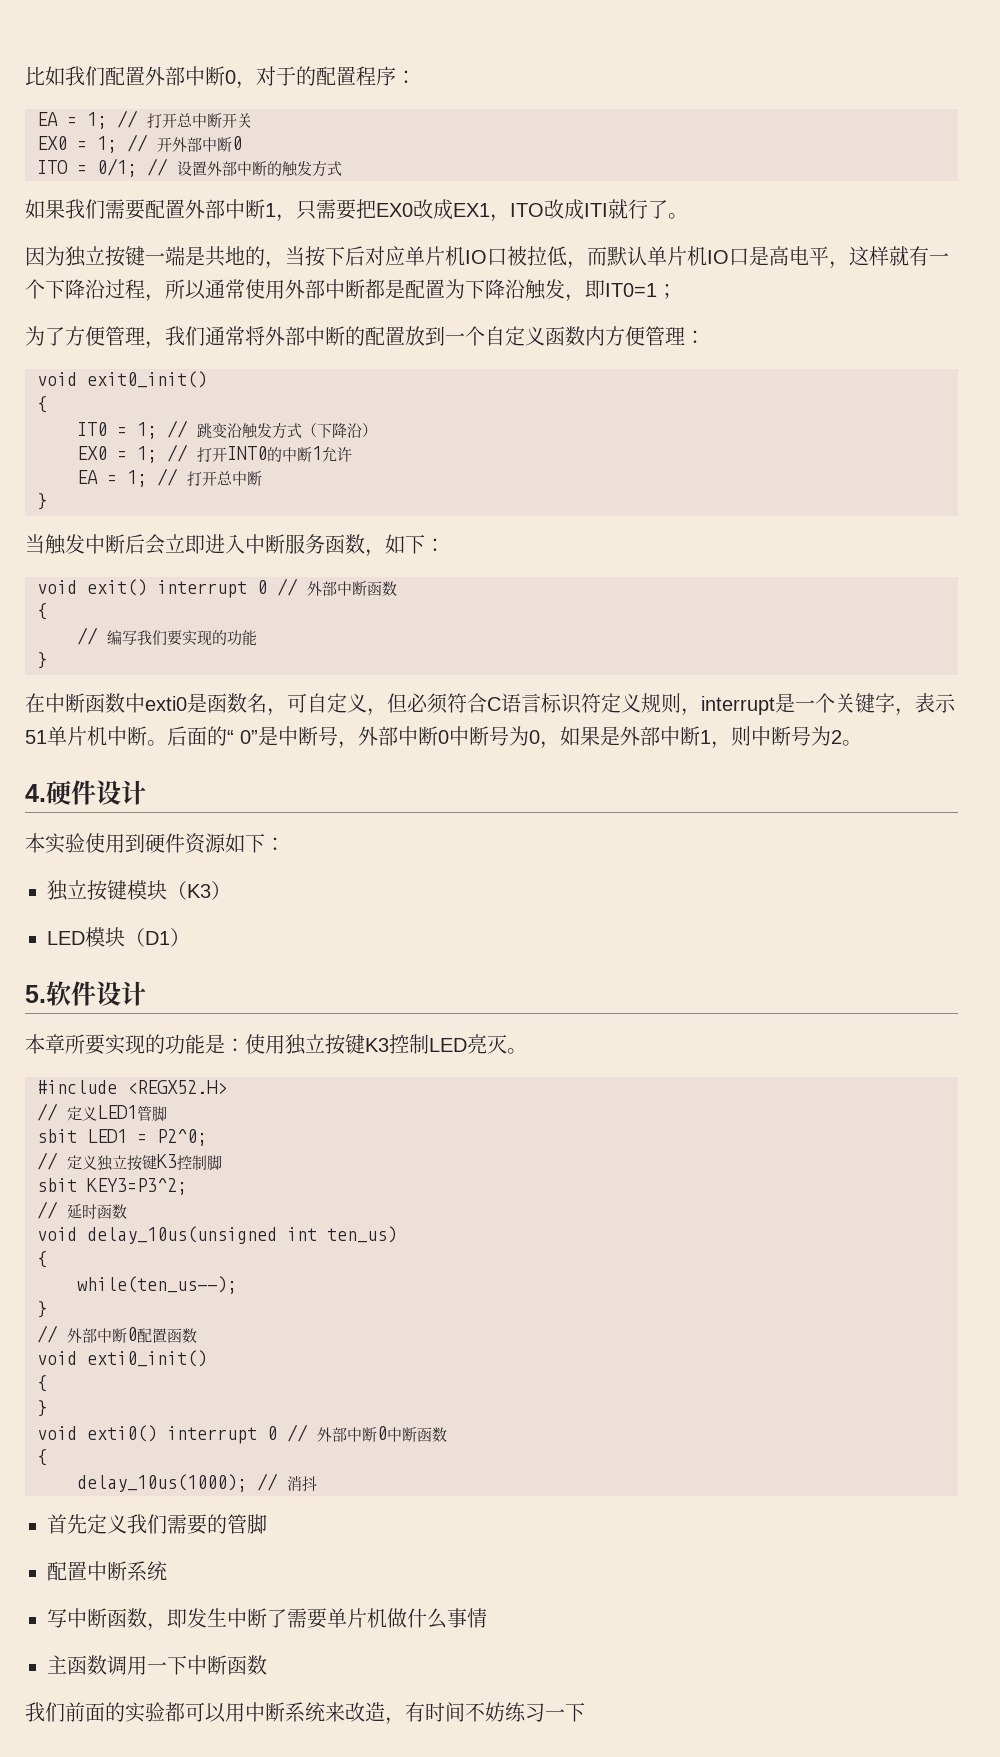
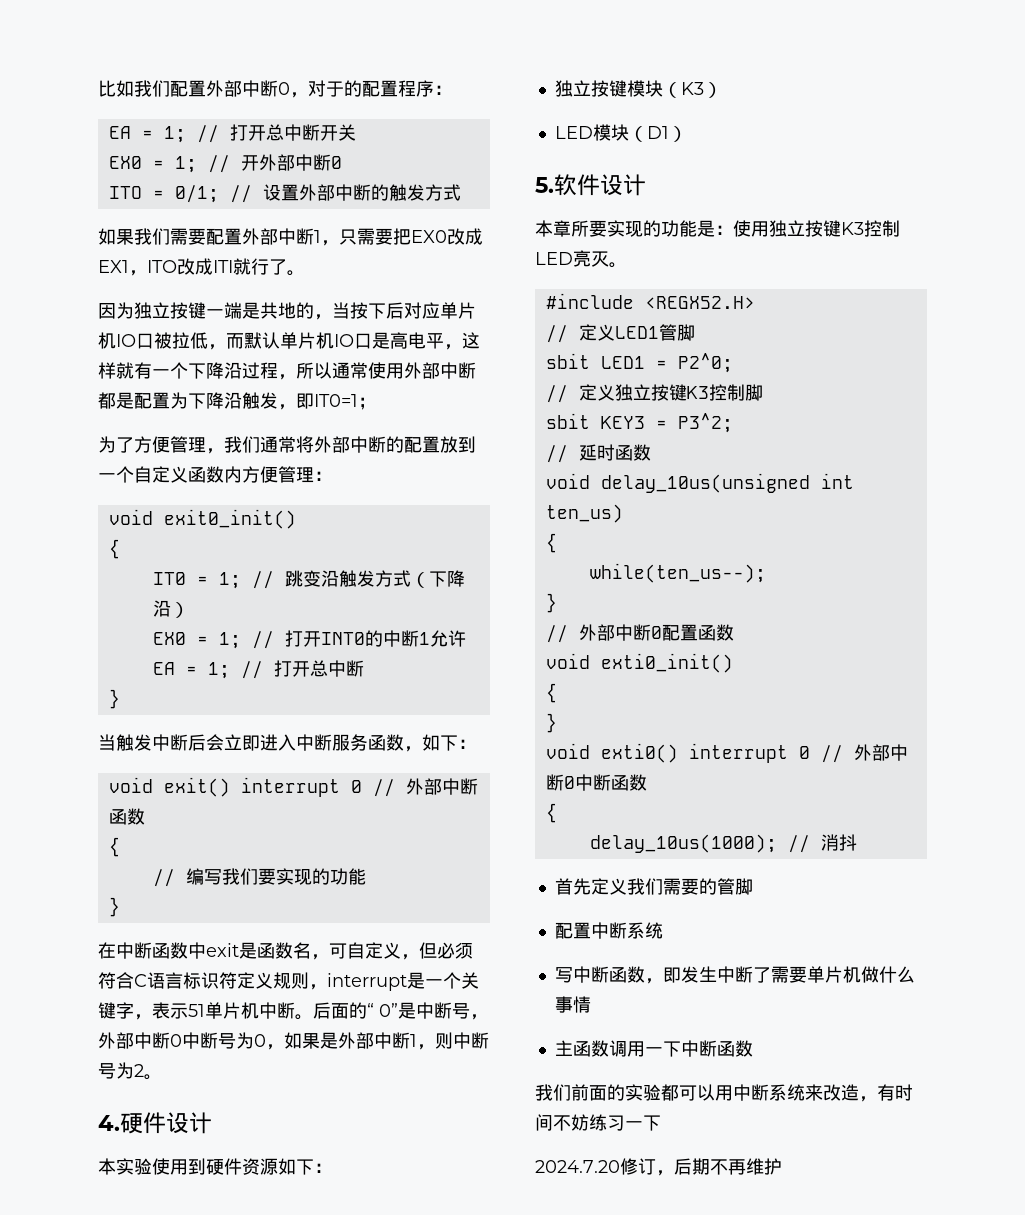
[145,696,187,711] exti0 -> [206,943,239,957] exit
[87,1178,187,1195] KEY3=P3^2; -> [600,413,733,433] KEY3 = P3^2;
(585, 1712) none -> [535,1158,782,1176] // 2024.7.20修订，后期不再维护

